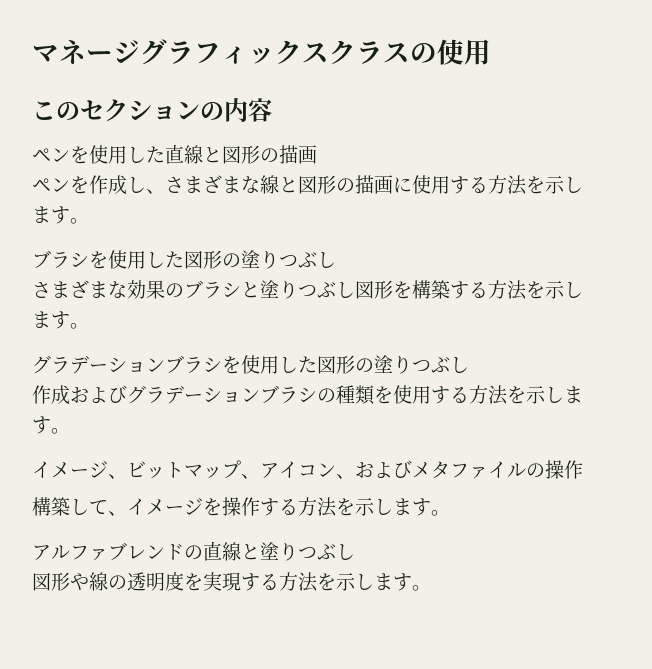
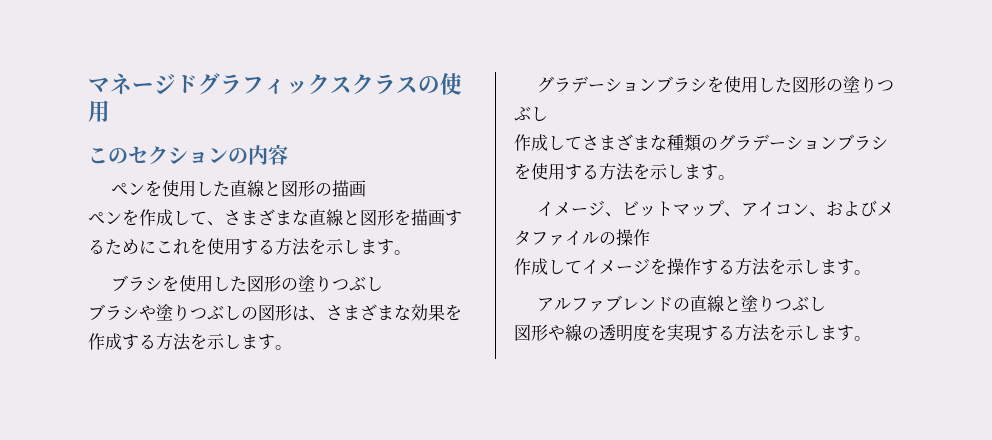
(140, 51) none -> [176,75,198,94] ド
[146,175,412,194] 、さまざまな線と図形の描画に -> [190,209,462,226] [88,238,207,255] て、さまざまな直線と図形を描画するためにこれを
[32,280,450,299] さまざまな効果のブラシと塗りつぶし図形を構築 -> [88,304,462,321] [88,333,122,350] ブラシや塗りつぶしの図形は、さまざまな効果を作成
[70,385,375,405] およびグラデーションブラシの種類 -> [548,134,888,152] してさまざまな種類のグラデーションブラシ
[32,497,127,516] 構築して、 -> [514,258,582,275] 作成して

